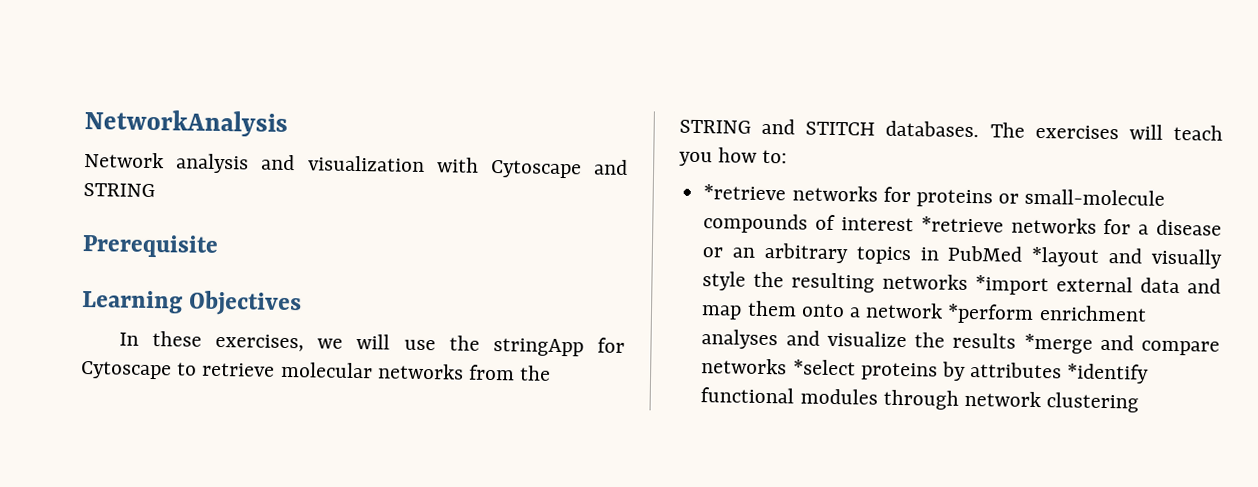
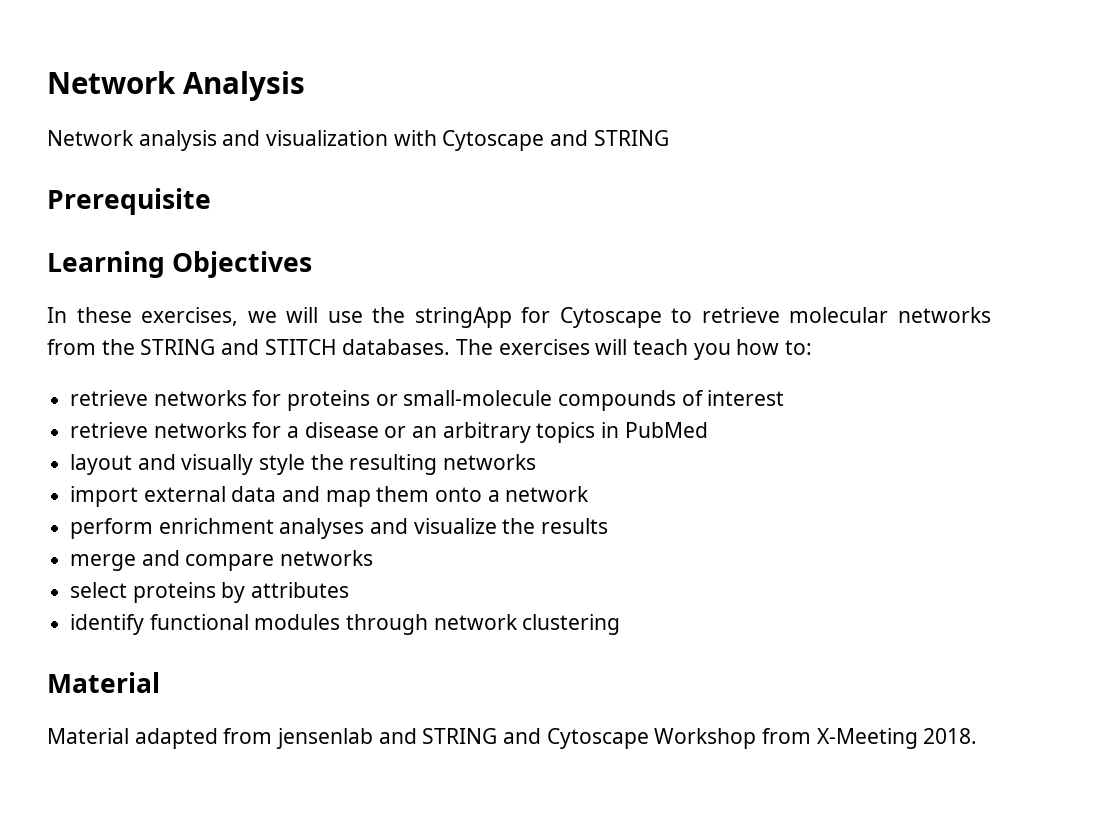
[84,109,288,137] NetworkAnalysis -> [47,71,305,101] Network Analysis
[703,184,787,201] *retrieve -> [70,390,149,406] retrieve
[920,216,1004,233] *retrieve -> [70,422,149,438] // retrieve
[1031,246,1100,267] *layout -> [70,454,133,475] // layout
[975,275,1050,296] *import -> [70,486,139,507] // import
[947,303,1035,324] *perform -> [70,518,154,539] // perform
[1023,333,1093,354] *merge -> [70,554,137,571] // merge
[792,359,856,376] *select -> [70,582,128,598] // select
[1067,363,1150,384] *identify -> [70,614,145,635] // identify
(1140, 402) none -> [47,672,160,693] [47,728,978,749] // Material // Material adapted from jensenlab and STRING and Cytoscape Workshop from X-Meeting 2018.

